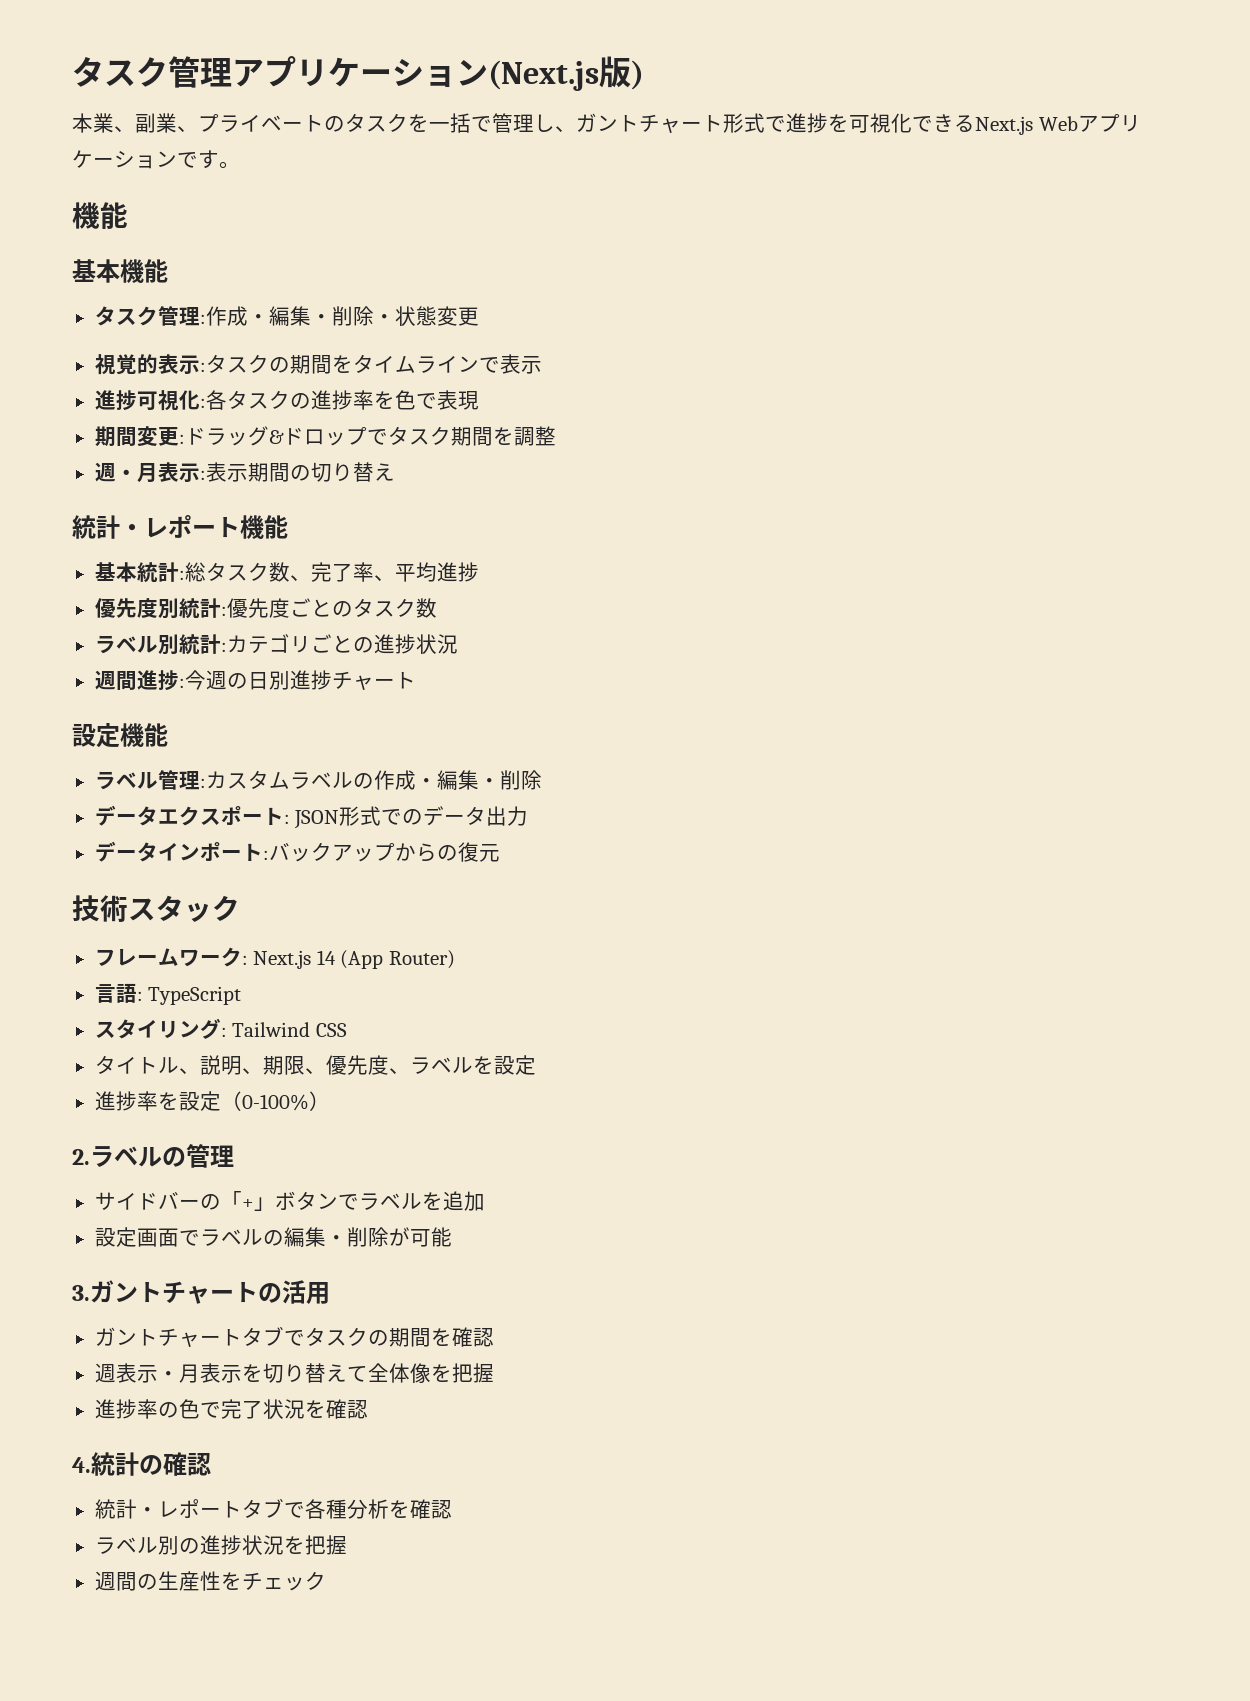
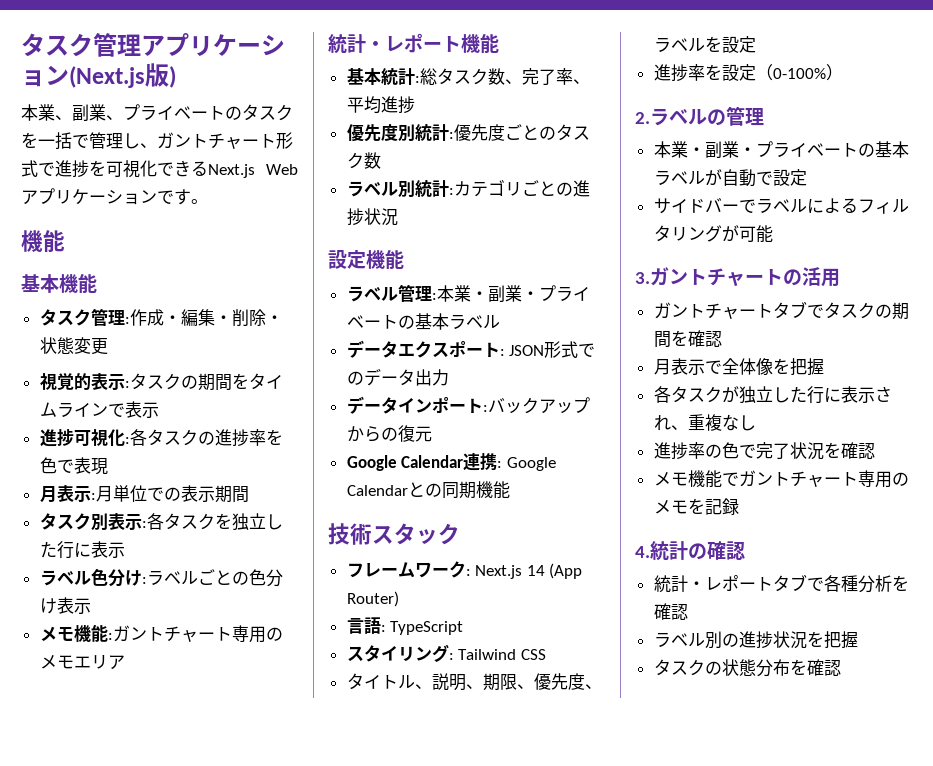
[94,426,556,447] [94,462,395,483] 期間変更:ドラッグ&ドロップでタスク期間を調整 // 週・月表示:表示期間の切り替え -> [39,485,249,503] [39,513,283,531] [39,541,125,559] [39,568,283,587] [39,597,91,614] [39,624,283,643] [39,655,125,670] 月表示:月単位での表示期間 // タスク別表示:各タスクを独立した行に表示 // ラベル色分け:ラベルごとの色分け表示 // メモ機能:ガントチャート専用のメモエリア
[94,670,416,691] // 週間進捗:今週の日別進捗チャート -> (398, 217) none
[205,770,542,790] カスタムラベルの作成・編集・削除 -> [436,285,590,303] [346,313,500,330] 本業・副業・プライベートの基本ラベル
(500, 853) none -> [346,453,556,471] [346,481,510,499] // Google Calendar連携: Google Calendarとの同期機能
[94,1191,485,1211] [94,1227,389,1247] サイドバーの「+」ボタンでラベルを追加 // 設定画面でラベルの編集・削除 -> [653,141,909,159] [653,169,807,187] [653,198,909,214] [653,225,722,242] 本業・副業・プライベートの基本ラベルが自動で設定 // サイドバーでラベルによるフィルタリング
[94,1363,494,1383] 週表示・月表示を切り替えて全体像を把握 -> [653,358,824,376] [653,386,892,404] [653,414,756,431] 月表示で全体像を把握 // 各タスクが独立した行に表示され、重複なし
(368, 1409) none -> [653,470,909,488] [653,498,739,515] // メモ機能でガントチャート専用のメモを記録
[94,1571,326,1591] 週間の生産性をチェック -> [653,659,841,677] タスクの状態分布を確認

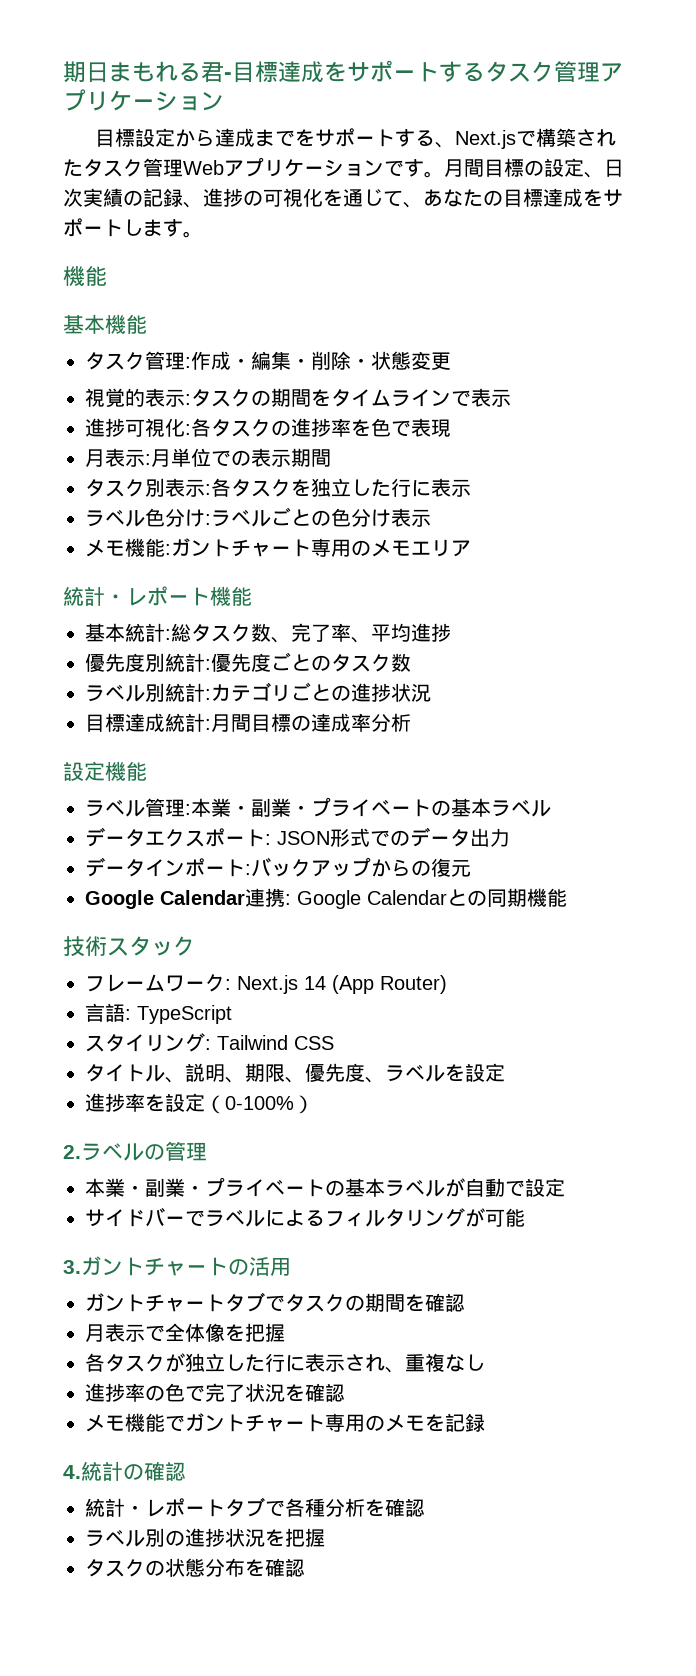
(21, 45) none -> [63,60,485,83] 期日まもれる君-目標達成をサポートする
[69,63,176,88] [21,104,293,122] [21,132,293,149] [21,160,255,178] (Next.js版) // 本業、副業、プライベートのタスクを一括で管理し、ガントチャート形式で進捗を可視化できるNext.js -> [95,128,617,149] [63,158,183,177] // 目標設定から達成までをサポートする、Next.jsで構築されたタスク管理
(208, 201) none -> [444,158,624,178] [63,188,623,208] [63,218,203,238] 月間目標の設定、日次実績の記録、進捗の可視化を通じて、あなたの目標達成をサポートします。
(398, 217) none -> [85,713,411,732] // 目標達成統計:月間目標の達成率分析

